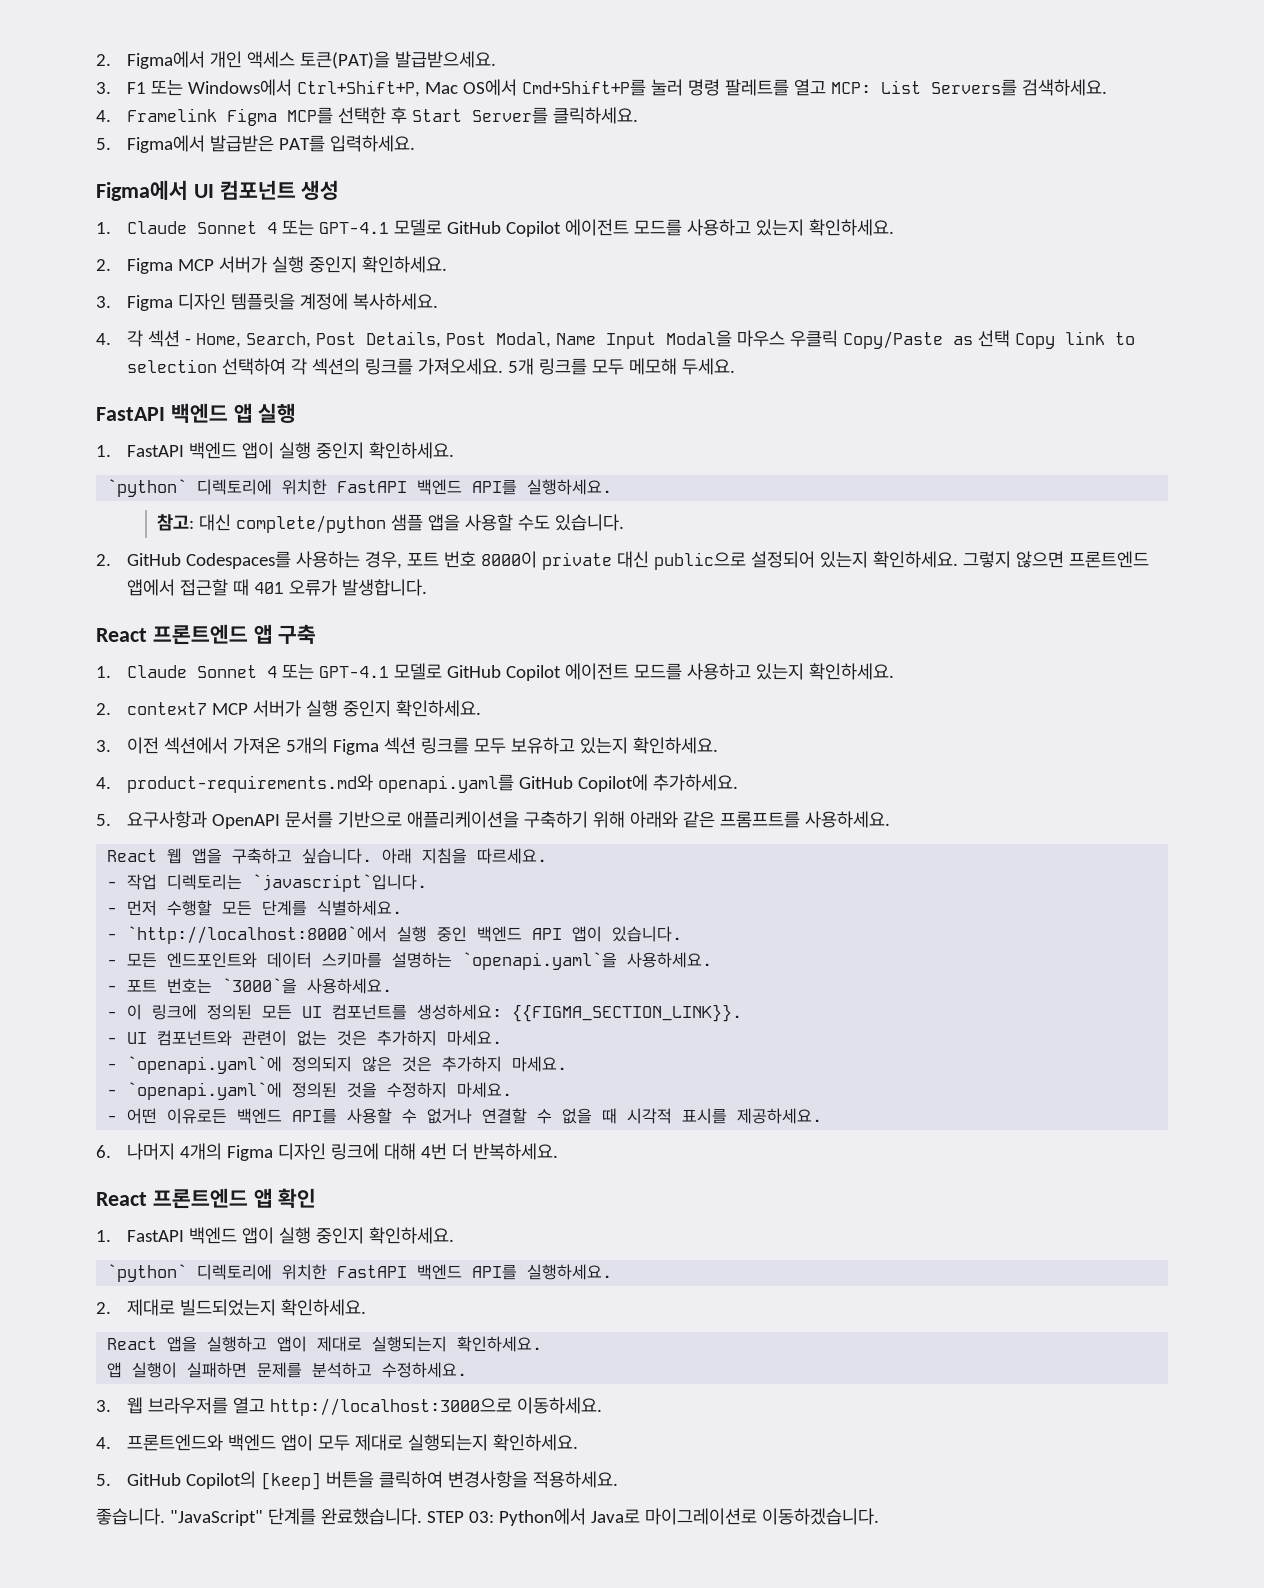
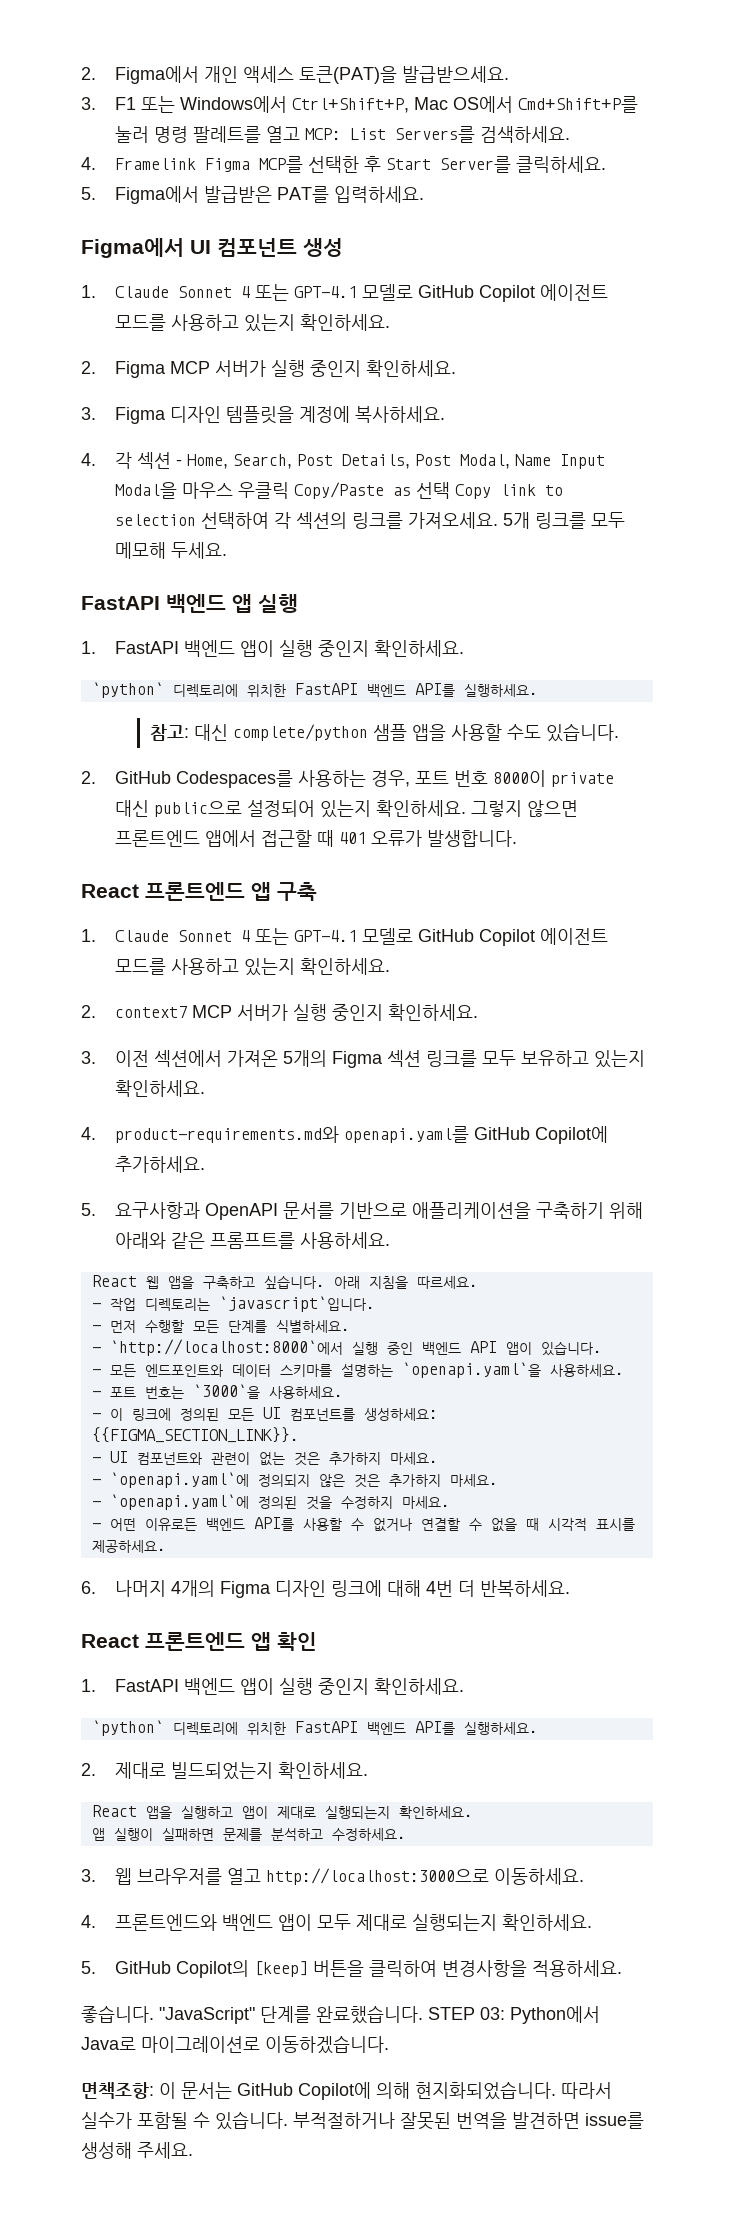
(879, 1516) none -> [81,2081,612,2100] [81,2111,644,2130] [81,2142,193,2159] // 면책조항: 이 문서는 GitHub Copilot에 의해 현지화되었습니다. 따라서 실수가 포함될 수 있습니다. 부적절하거나 잘못된 번역을 발견하면 issue를 생성해 주세요.

